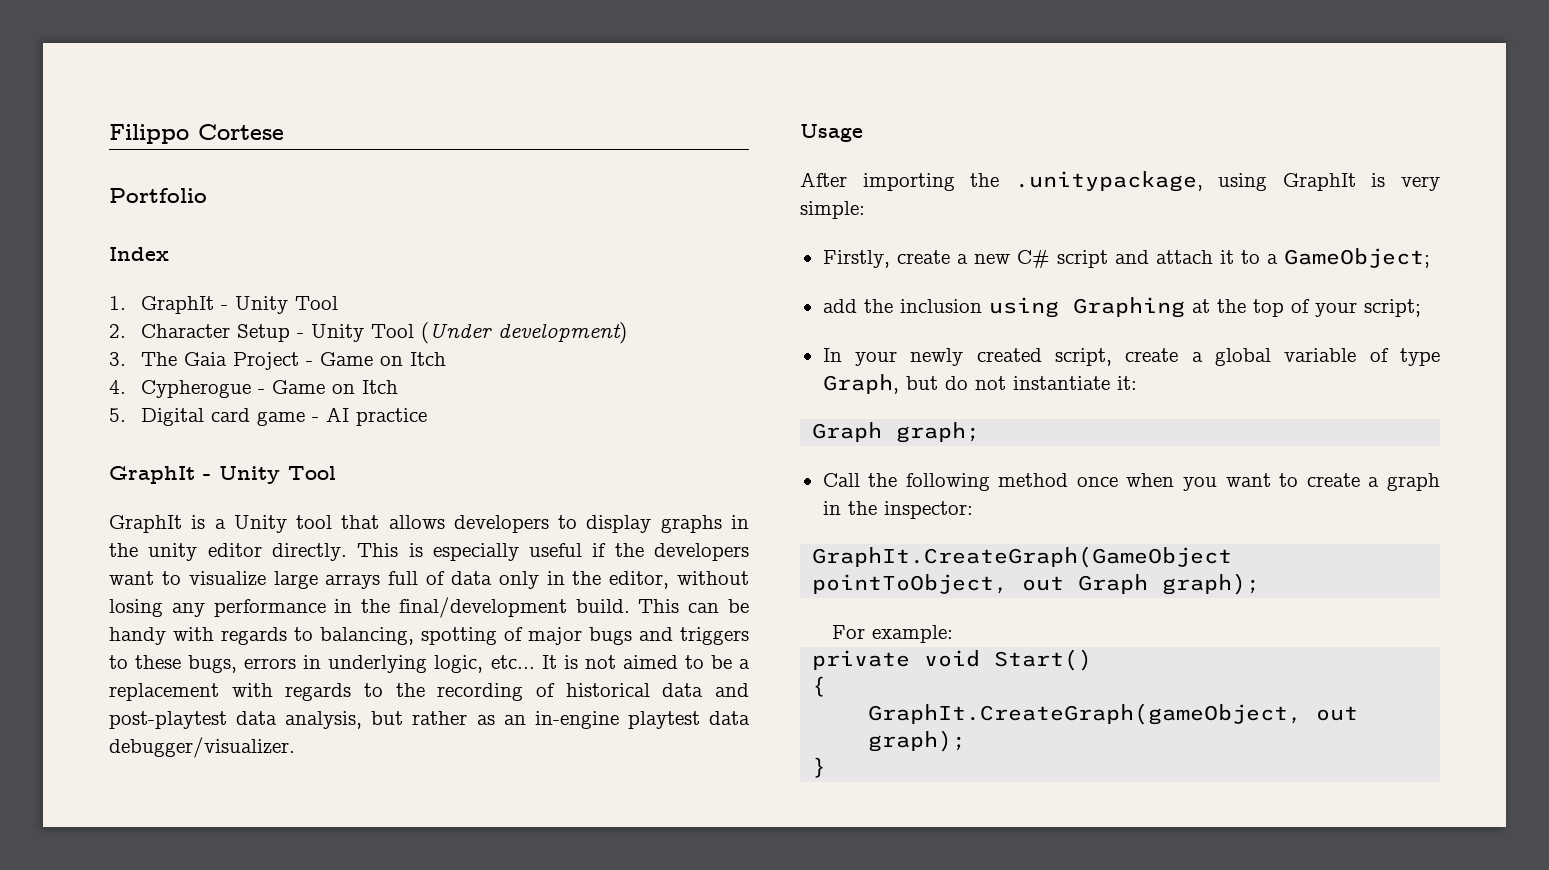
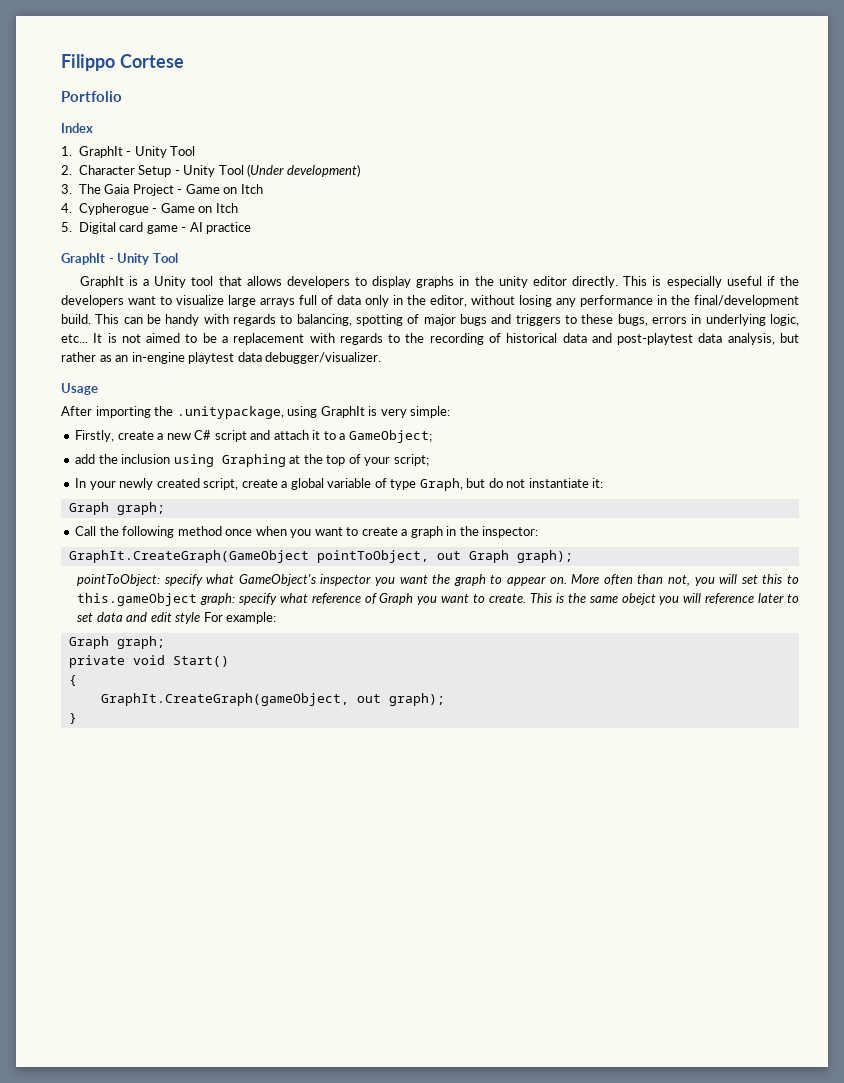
(1261, 584) none -> [77,574,800,586] [77,593,799,606] [77,612,201,624] pointToObject: specify what GameObject's inspector you want the graph to appear on. More often than not, you will set this to this.gameObject graph: specify what reference of Graph you want to create. This is the same obejct you will reference later to set data and edit style
(954, 634) none -> [68,636,165,649] // Graph graph;

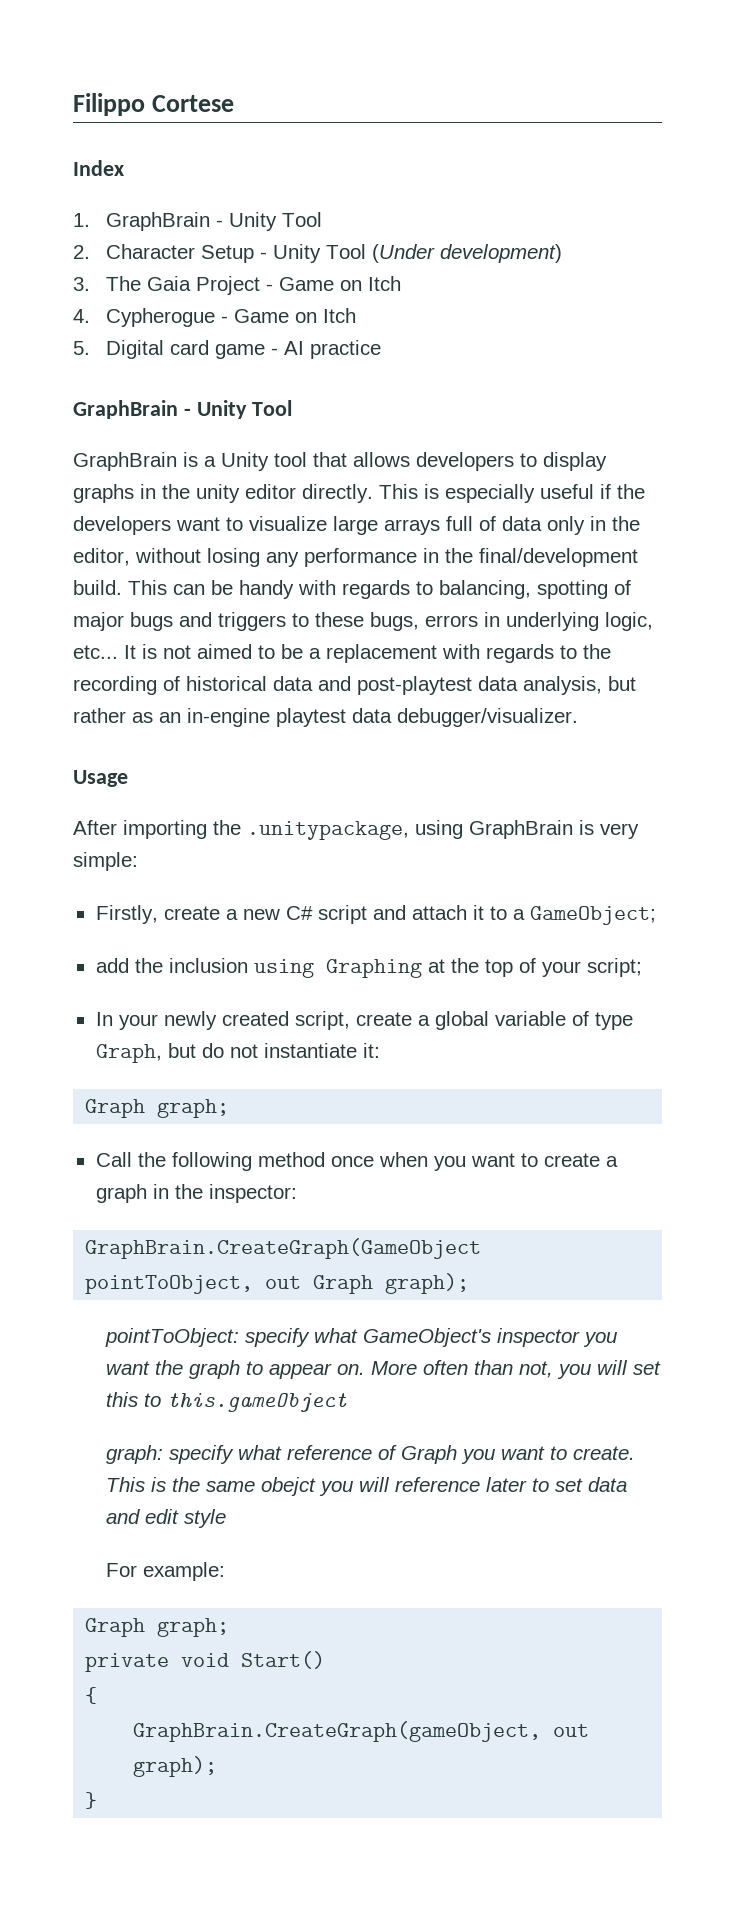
[61,91,122,102] // Portfolio -> (234, 103) none
[78,146,123,158] GraphIt -> [105,212,210,231] GraphBrain
[61,253,178,265] [79,276,124,288] GraphIt - Unity Tool // GraphIt -> [73,400,292,419] [73,452,177,471] GraphBrain - Unity Tool // GraphBrain
[320,406,365,418] GraphIt -> [469,820,573,839] GraphBrain
[68,550,309,563] GraphIt.CreateGraph(GameObject -> [85,1238,482,1259] GraphBrain.CreateGraph(GameObject
(198, 599) none -> (347, 1402) //
(201, 618) none -> (226, 1518) //
[100,693,349,706] GraphIt.CreateGraph(gameObject, -> [133,1721,542,1742] GraphBrain.CreateGraph(gameObject,

